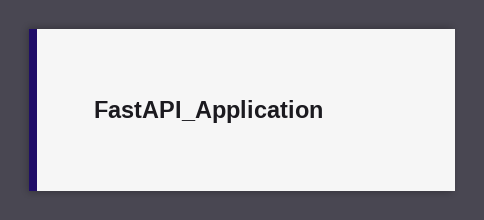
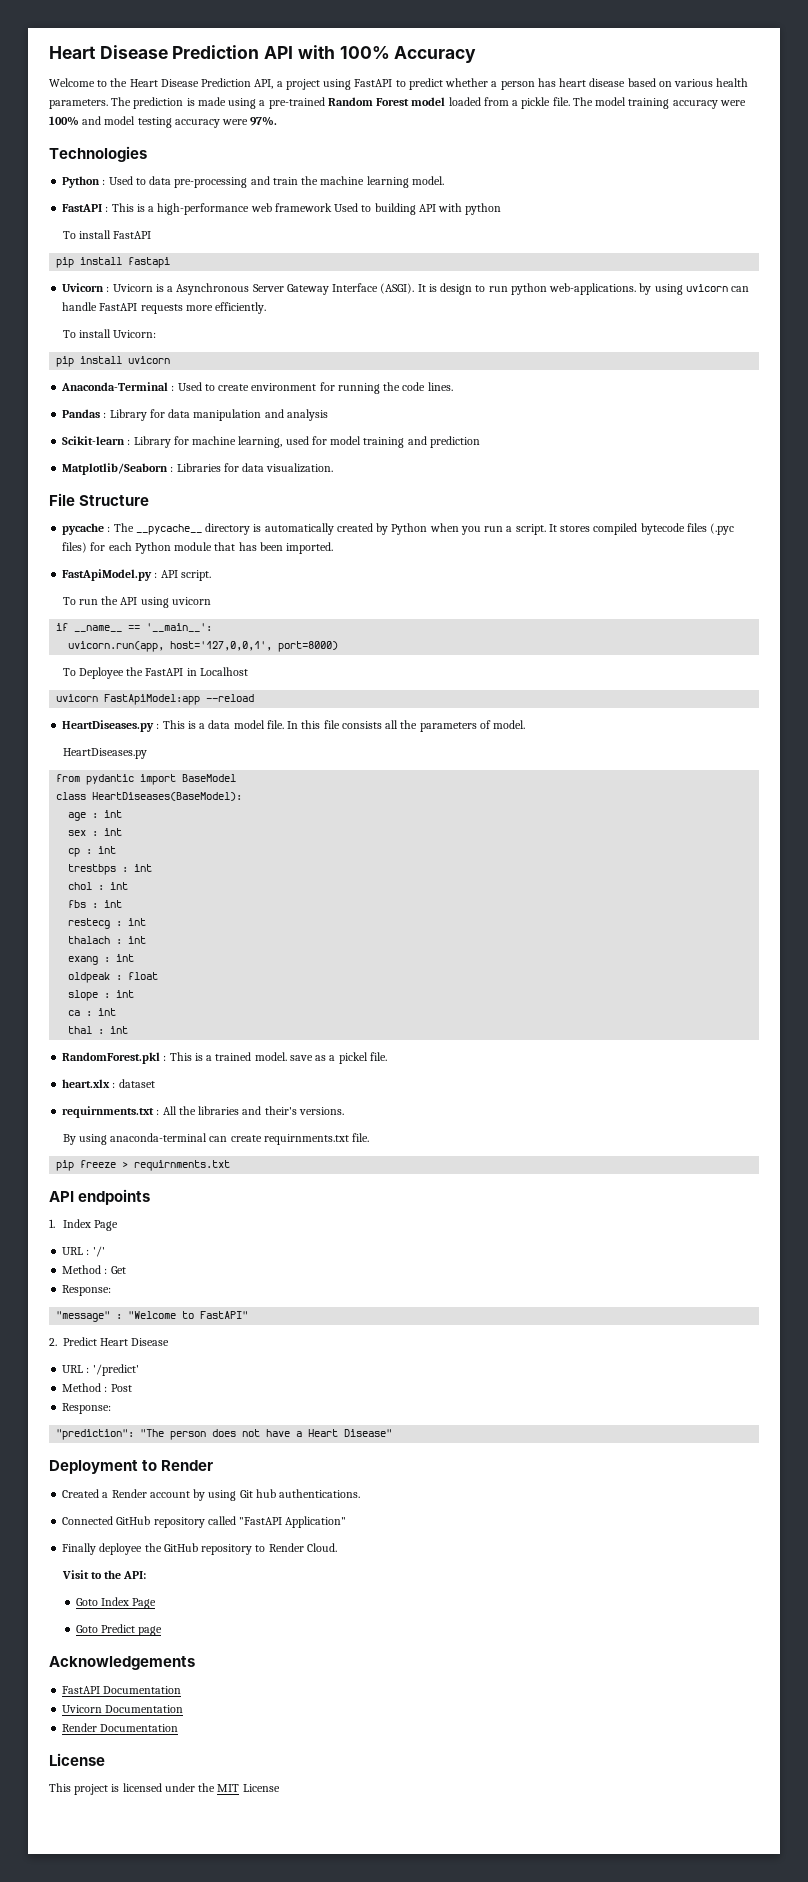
[94,100,323,123] FastAPI_Application -> [49,45,477,63] [49,78,749,90] [49,97,746,109] [49,116,278,128] [49,146,147,162] [62,176,444,188] [62,203,502,215] [62,230,152,239] [56,257,171,268] [62,283,750,295] [62,302,267,314] [62,329,157,338] [56,356,171,367] [61,382,453,394] [62,409,328,421] [62,436,480,448] [62,463,334,475] [49,493,150,506] [62,523,735,535] [62,542,334,554] [62,569,211,581] [62,596,211,608] [56,623,213,632] [68,641,339,652] [62,667,248,679] [56,694,255,705] [62,720,526,732] [62,748,147,759] [56,774,237,785] [56,792,243,801] [68,810,123,821] [68,828,123,836] [68,846,117,857] [68,864,153,875] [68,882,129,890] [68,900,123,908] [68,918,147,929] [68,936,147,944] [68,954,135,965] [68,972,159,983] [68,990,135,1001] [68,1008,117,1016] [68,1026,129,1034] [62,1052,387,1064] [62,1079,155,1088] [62,1106,344,1118] [62,1133,370,1145] [56,1160,231,1171] [49,1189,151,1205] [49,1219,118,1231] [62,1246,105,1257] [62,1265,126,1274] [62,1285,112,1296] [56,1311,249,1322] [49,1337,170,1346] [62,1364,139,1376] [62,1383,132,1392] [62,1403,112,1414] [56,1429,393,1440] [49,1460,214,1474] [62,1489,361,1501] [62,1516,347,1528] [62,1543,337,1555] [61,1570,147,1579] [75,1597,157,1609] [75,1624,163,1636] [49,1656,195,1670] [62,1686,182,1694] [62,1705,184,1713] [62,1723,179,1732] [49,1753,105,1766] [49,1783,280,1795] Heart Disease Prediction API with 100% Accuracy // Welcome to the Heart Disease Prediction API, a project using FastAPI to predict whether a person has heart disease based on various health parameters. The prediction is made using a pre-trained Random Forest model loaded from a pickle file. The model training accuracy were 100% and model testing accuracy were 97%. // Technologies // Python : Used to data pre-processing and train the machine learning model. // FastAPI : This is a high-performance web framework Used to building API with python // To install FastAPI // pip install fastapi // Uvicorn : Uvicorn is a Asynchronous Server Gateway Interface (ASGI). It is design to run python web-applications. by using uvicorn can handle FastAPI requests more efficiently. // To install Uvicorn: // pip install uvicorn // Anaconda-Terminal : Used to create environment for running the code lines. // Pandas : Library for data manipulation and analysis // Scikit-learn : Library for machine learning, used for model training and prediction // Matplotlib/Seaborn : Libraries for data visualization. // File Structure // pycache : The __pycache__ directory is automatically created by Python when you run a script. It stores compiled bytecode files (.pyc files) for each Python module that has been imported. // FastApiModel.py : API script. // To run the API using uvicorn // if __name__ == '__main__': // uvicorn.run(app, host='127,0,0,1', port=8000) // To Deployee the FastAPI in Localhost // uvicorn FastApiModel:app --reload // HeartDiseases.py : This is a data model file. In this file consists all the parameters of model. // HeartDiseases.py // from pydantic import BaseModel // class HeartDiseases(BaseModel): // age : int // sex : int // cp : int // trestbps : int // chol : int // fbs : int // restecg : int // thalach : int // exang : int // oldpeak : float // slope : int // ca : int // thal : int // RandomForest.pkl : This is a trained model. save as a pickel file. // heart.xlx : dataset // requirnments.txt : All the libraries and their's versions. // By using anaconda-terminal can create requirnments.txt file. // pip freeze > requirnments.txt // API endpoints // 1. Index Page // URL : '/' // Method : Get // Response: // "message" : "Welcome to FastAPI" // 2. Predict Heart Disease // URL : '/predict' // Method : Post // Response: // "prediction": "The person does not have a Heart Disease" // Deployment to Render // Created a Render account by using Git hub authentications. // Connected GitHub repository called "FastAPI Application" // Finally deployee the GitHub repository to Render Cloud. // Visit to the API: // Goto Index Page // Goto Predict page // Acknowledgements // FastAPI Documentation // Uvicorn Documentation // Render Documentation // License // This project is licensed under the MIT License

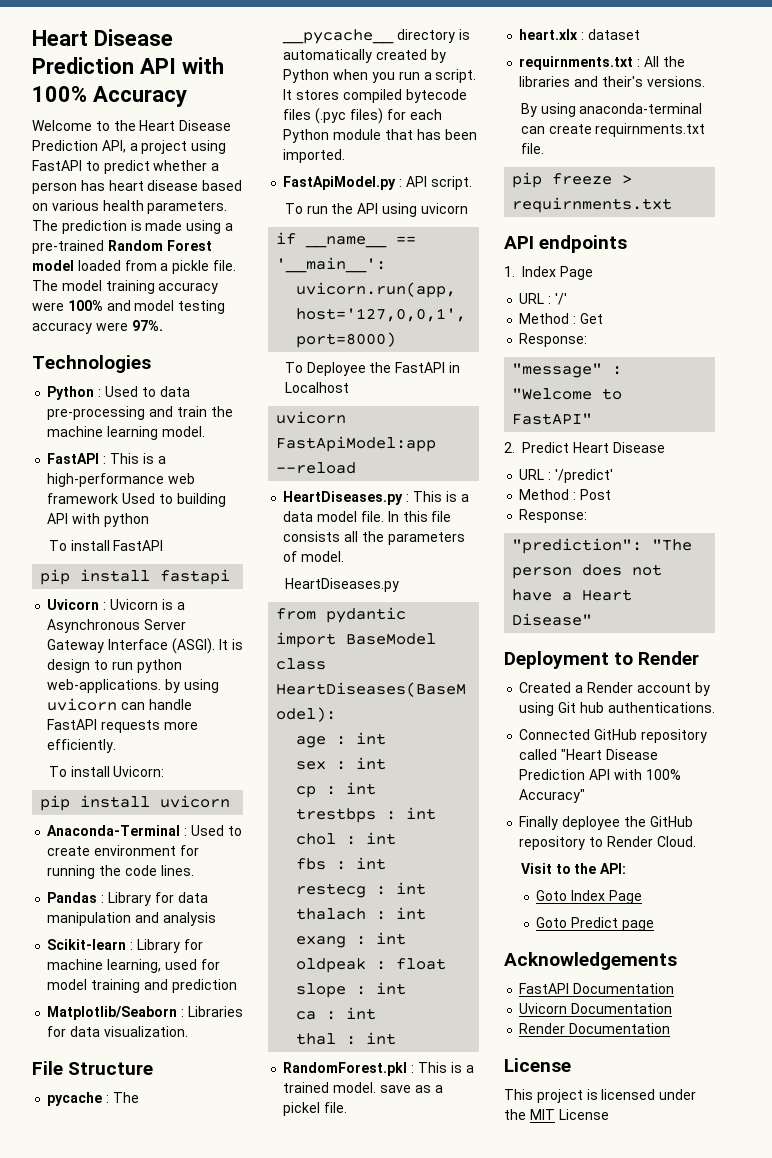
[239,1516,347,1528] "FastAPI Application" -> [561,749,658,760] [519,769,681,780] [519,789,586,803] "Heart Disease Prediction API with 100% Accuracy"

